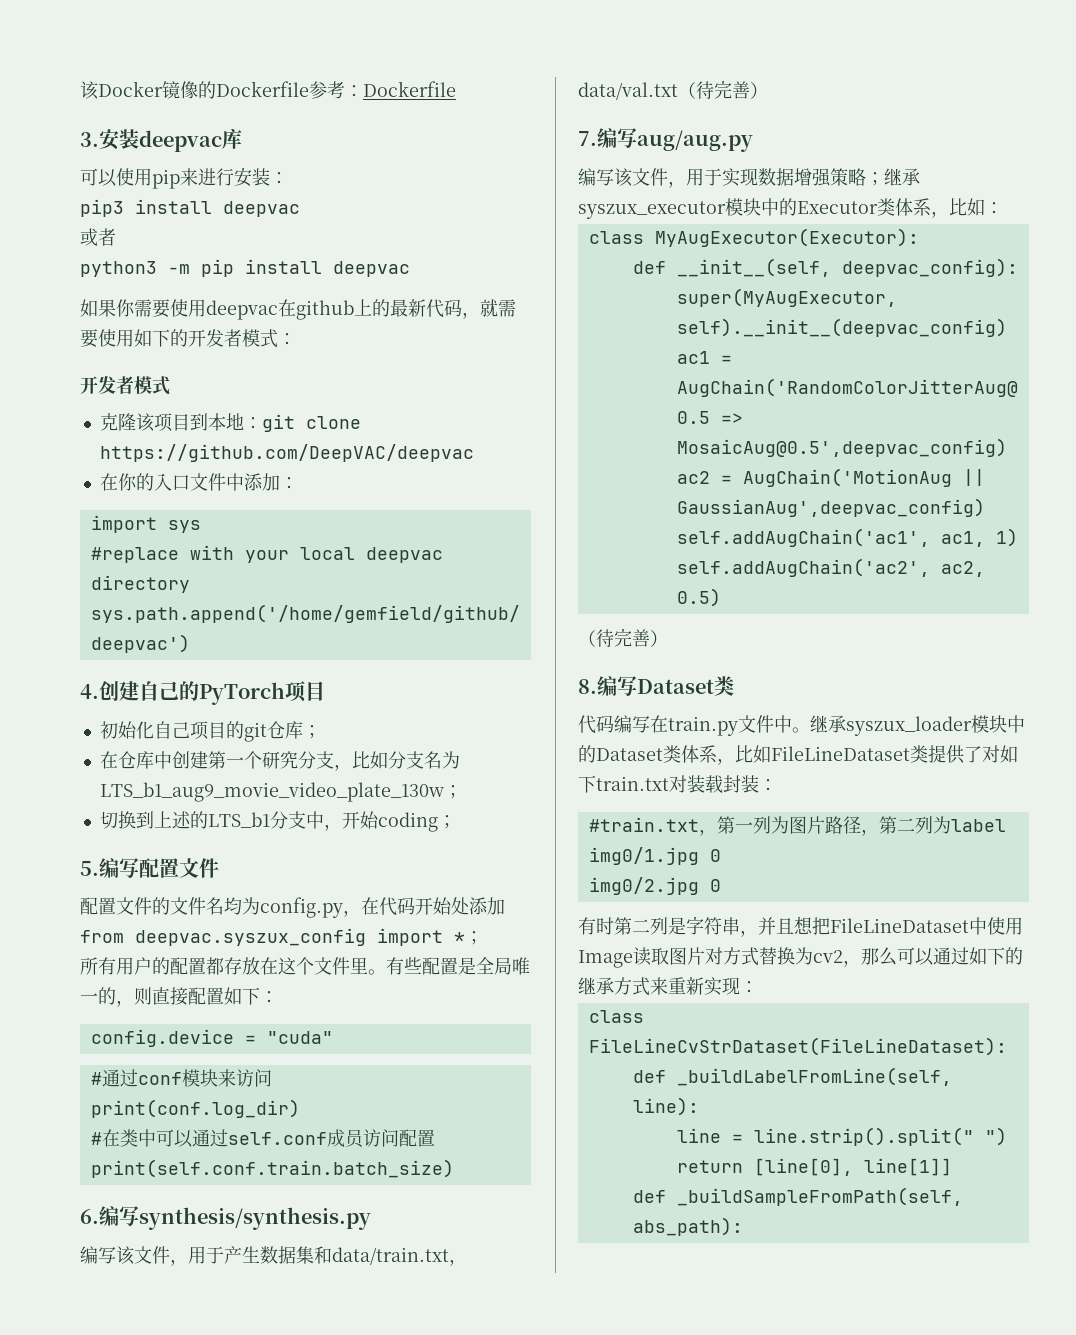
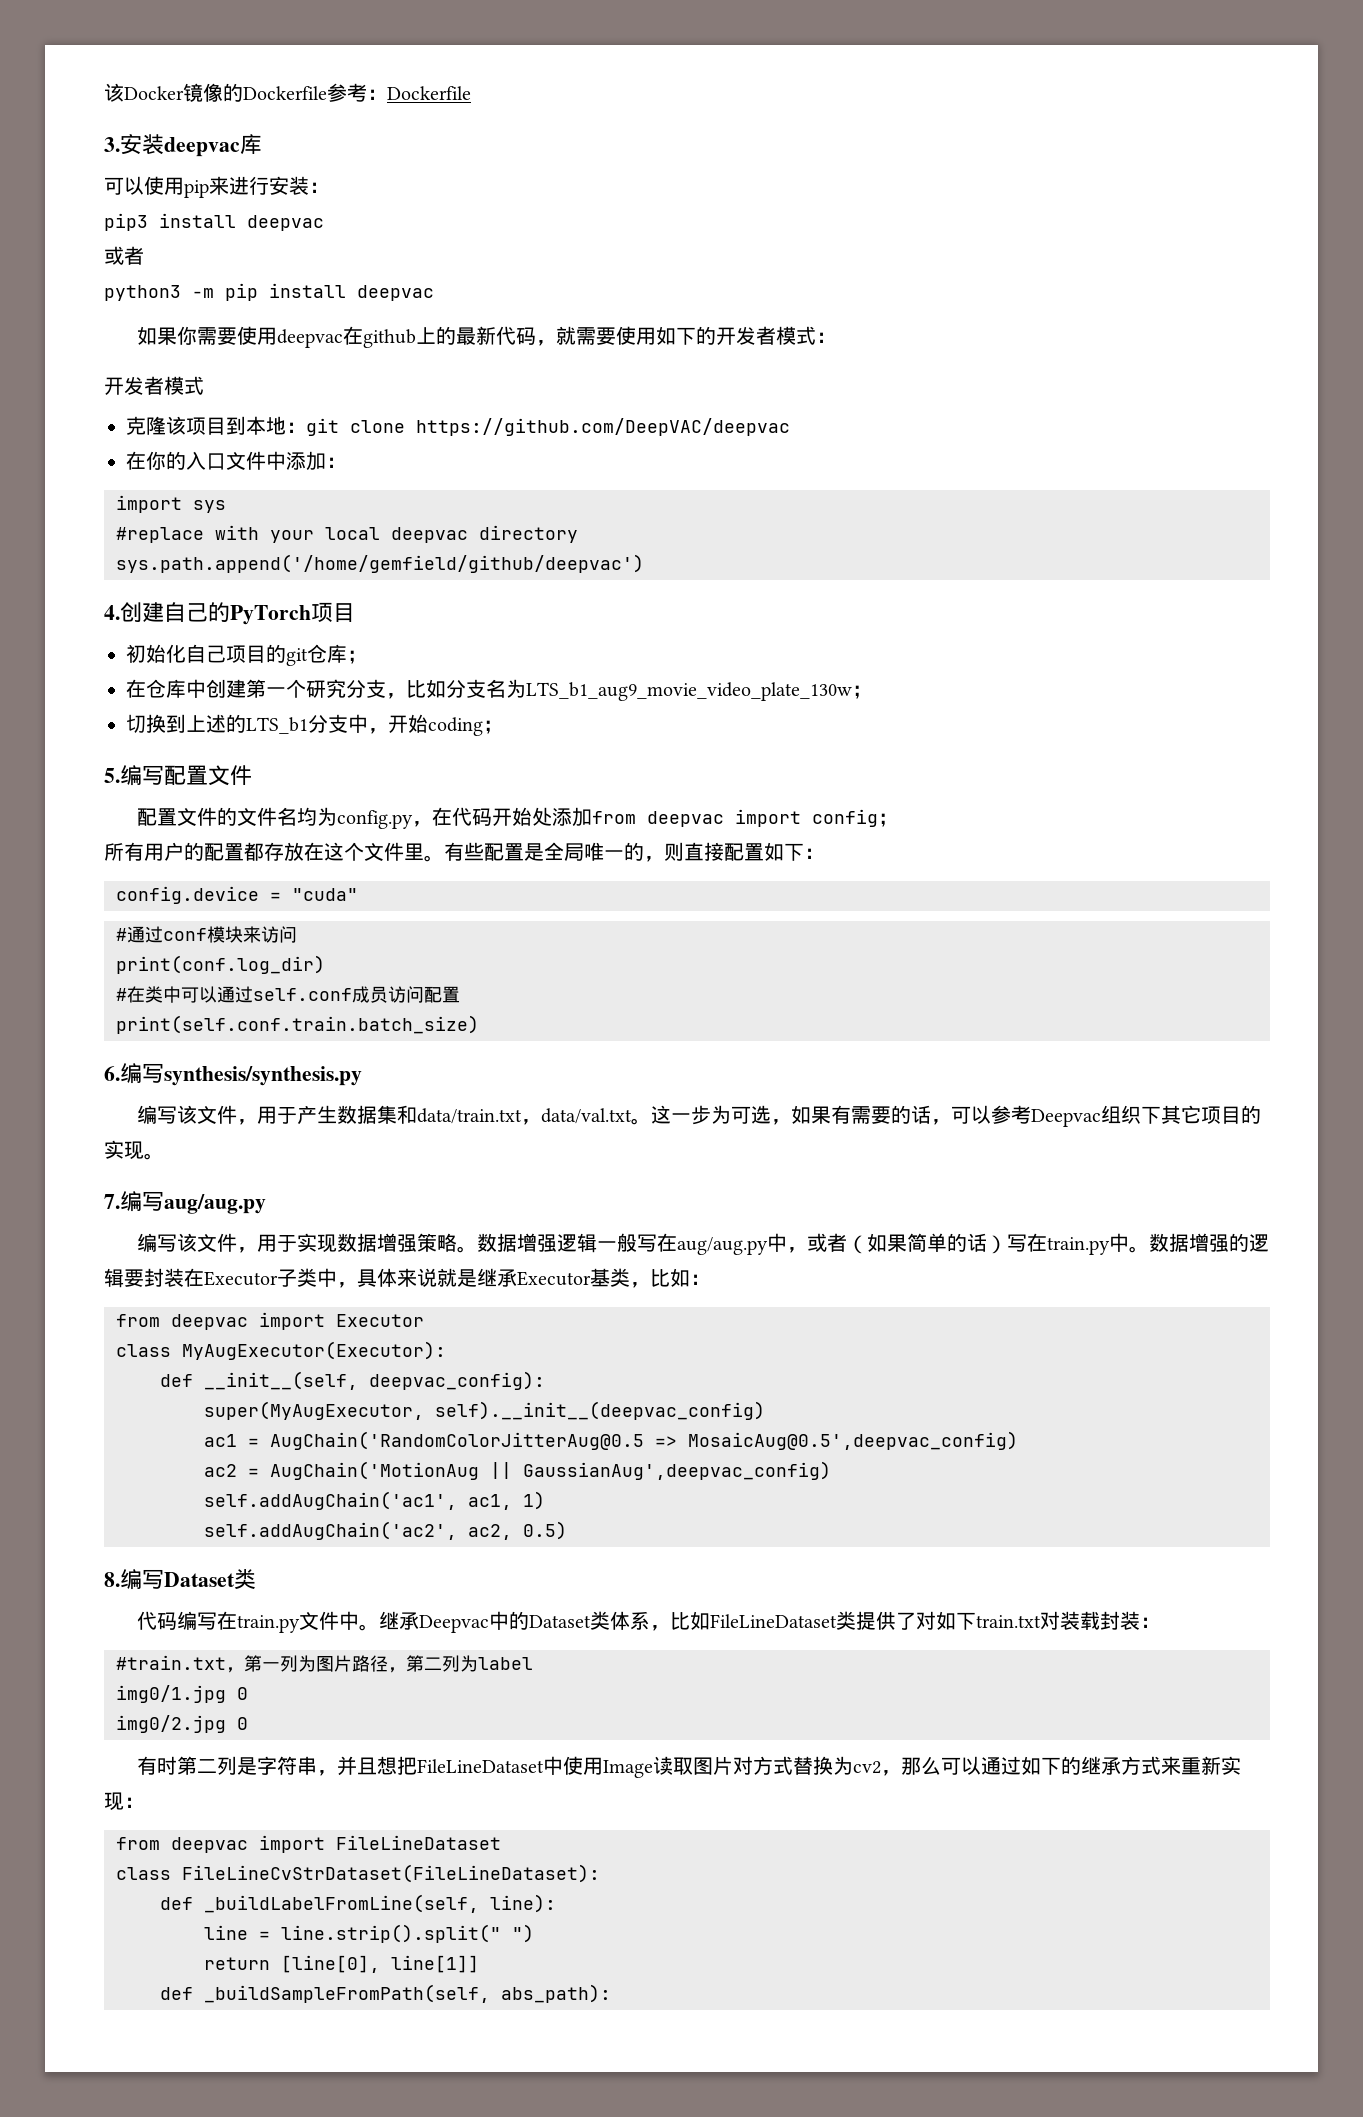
[135,928,465,946] deepvac.syszux_config import * -> [646,809,878,827] deepvac import config
[678,80,768,99] （待完善） -> [630,1105,1261,1127] [104,1140,164,1160] 。这一步为可选，如果有需要的话，可以参考Deepvac组织下其它项目的实现。
[866,168,920,186] [578,198,1003,219] ；继承syszux_executor模块中的Executor类体系，比如： -> [456,1233,1269,1255] [104,1268,710,1288] [116,1312,424,1330] 。数据增强逻辑一般写在aug/aug.py中，或者（如果简单的话）写在train.py中。数据增强的逻辑要封装在Executor子类中，具体来说就是继承Executor基类，比如： // from deepvac import Executor
[578,628,668,647] // （待完善） -> (567, 1530) none
[846,715,1007,736] syszux_loader模块 -> [418,1615,489,1633] Deepvac
(758, 987) none -> [116,1835,501,1853] // from deepvac import FileLineDataset

